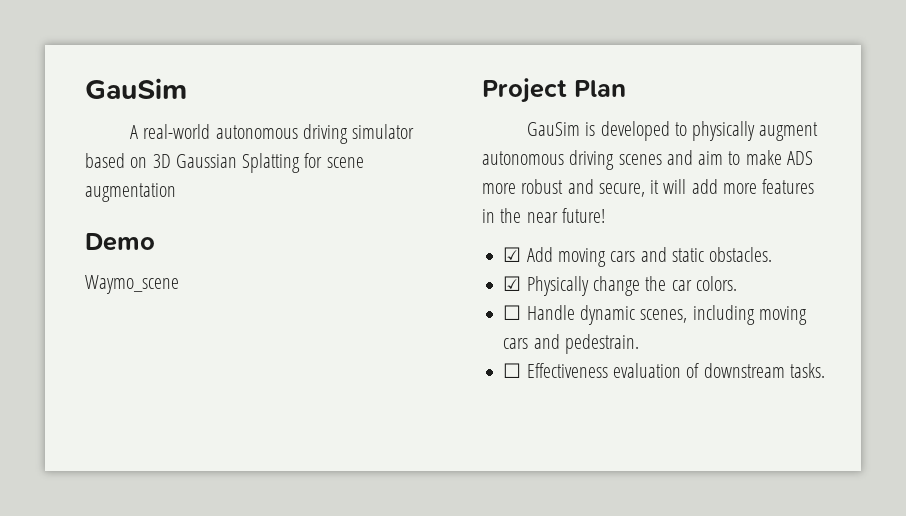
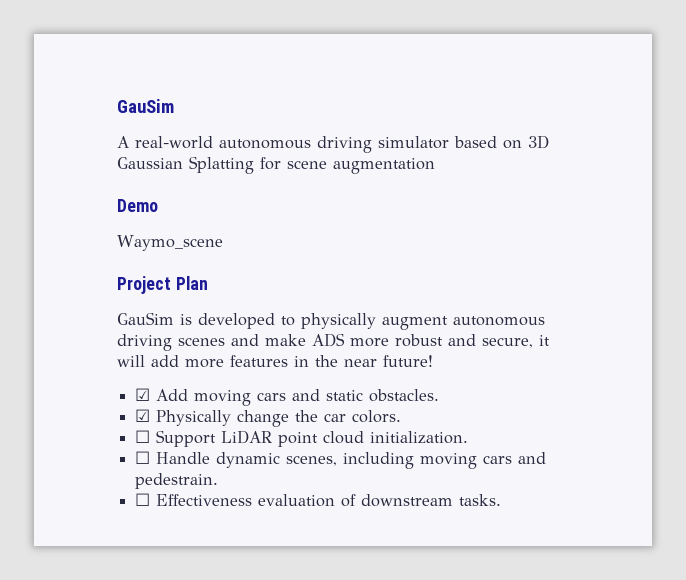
[698,151,741,165] aim to -> (259, 340) none
(737, 283) none -> [135,430,469,447] // ☐ Support LiDAR point cloud initialization.

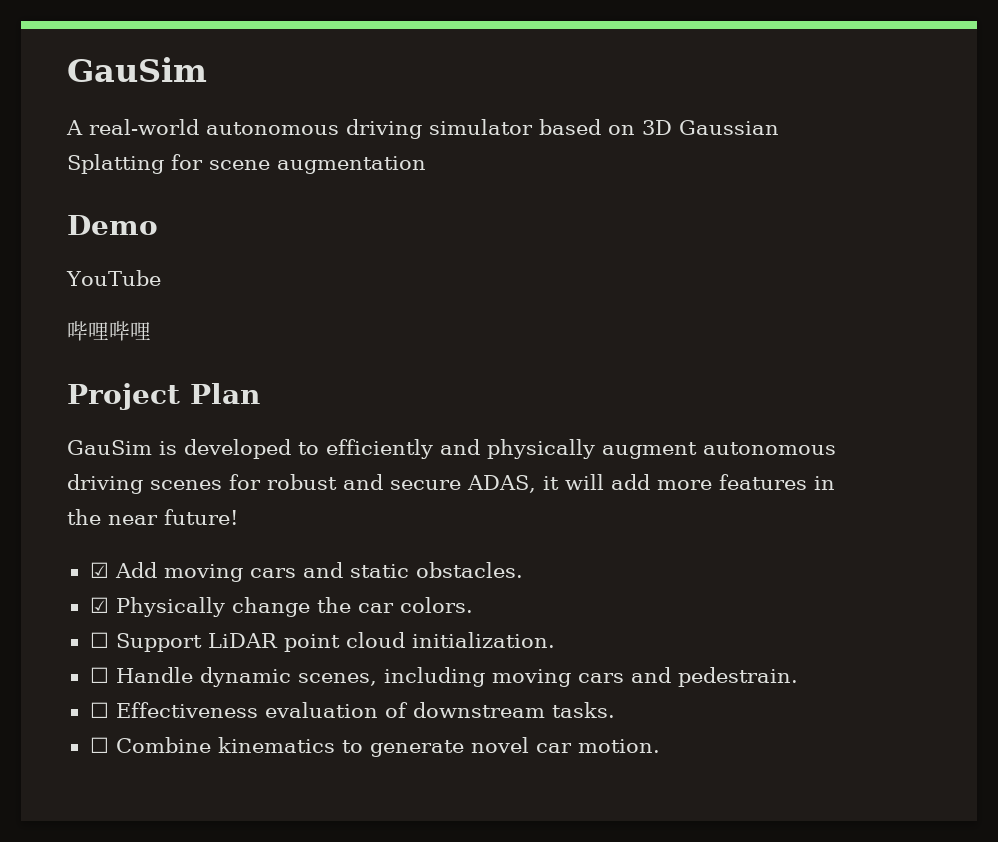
[117,235,223,251] Waymo_scene -> [66,270,161,286] [67,321,151,341] YouTube // 哔哩哔哩
(295, 321) none -> [326,439,480,459] efficiently and
[231,333,533,348] and make ADS more robust and secure, -> [229,474,536,493] for robust and secure ADAS,
(502, 500) none -> [89,737,660,757] // ☐ Combine kinematics to generate novel car motion.

